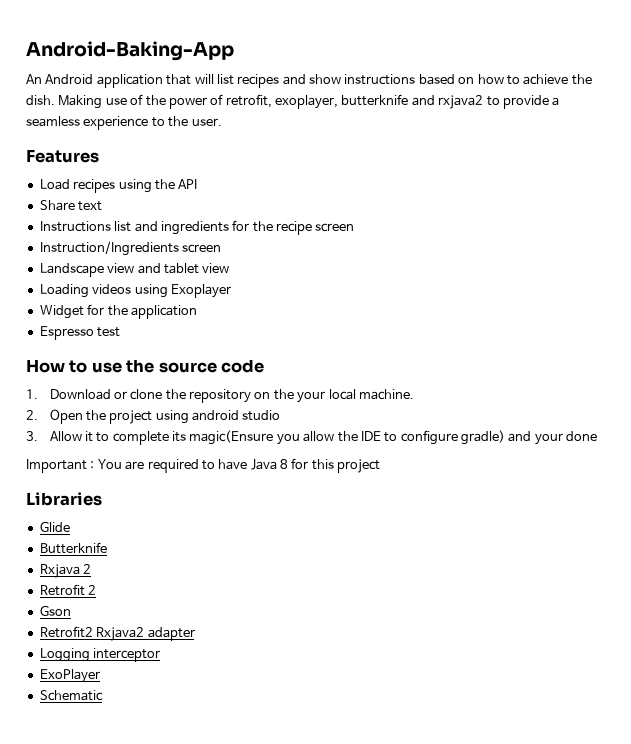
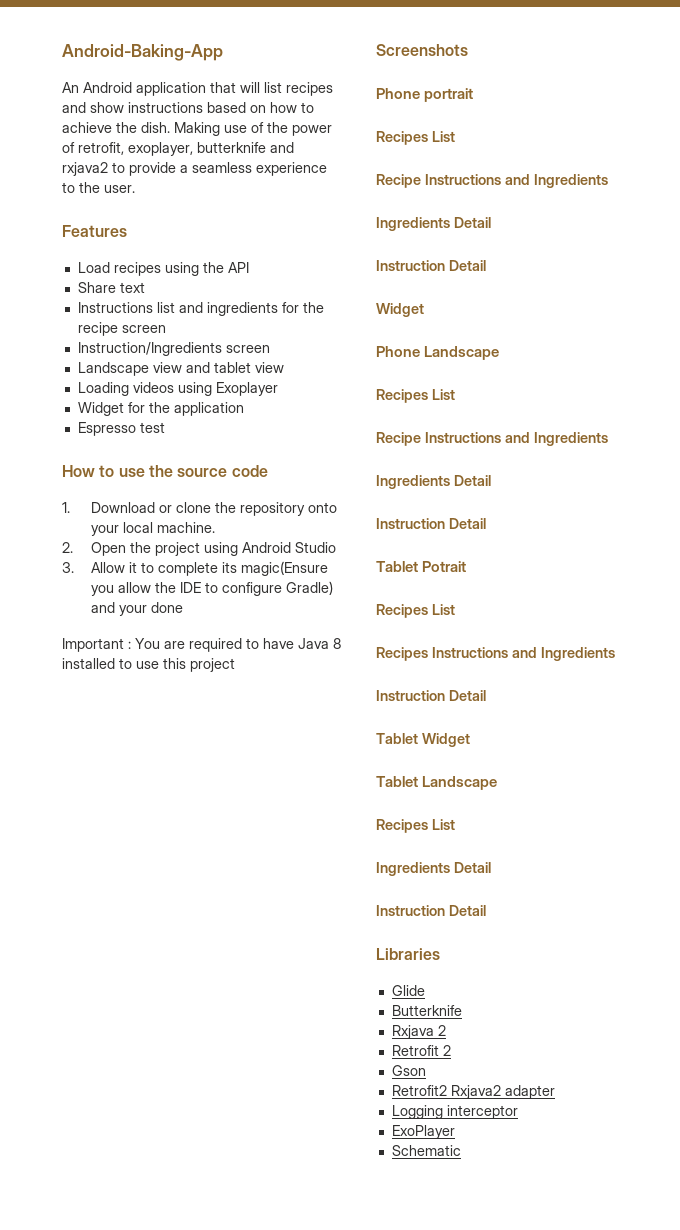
[254,389,294,400] on the -> [307,502,337,513] onto
[192,410,281,421] android studio -> [241,542,336,553] Android Studio
[461,430,506,445] gradle) -> [285,581,333,595] Gradle)
[291,458,309,469] for -> [62,658,159,669] installed to use
(381, 466) none -> [376,44,468,56] [376,88,474,102] [376,131,455,145] [376,174,608,188] [376,217,491,231] [376,260,486,271] [376,303,424,317] [376,346,500,360] [376,389,455,403] [376,432,608,446] [376,475,491,489] [376,518,486,529] [376,561,467,572] [376,604,455,618] [376,647,615,661] [376,690,486,701] [376,733,470,747] [376,776,498,790] [376,819,455,833] [376,862,491,876] [376,905,486,916] // Screenshots // Phone portrait // Recipes List // Recipe Instructions and Ingredients // Ingredients Detail // Instruction Detail // Widget // Phone Landscape // Recipes List // Recipe Instructions and Ingredients // Ingredients Detail // Instruction Detail // Tablet Potrait // Recipes List // Recipes Instructions and Ingredients // Instruction Detail // Tablet Widget // Tablet Landscape // Recipes List // Ingredients Detail // Instruction Detail

